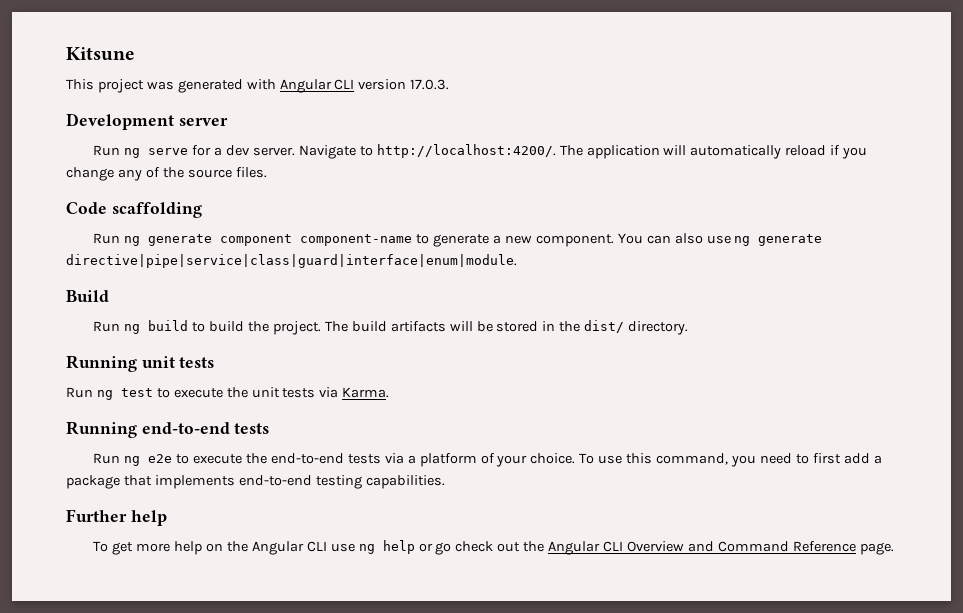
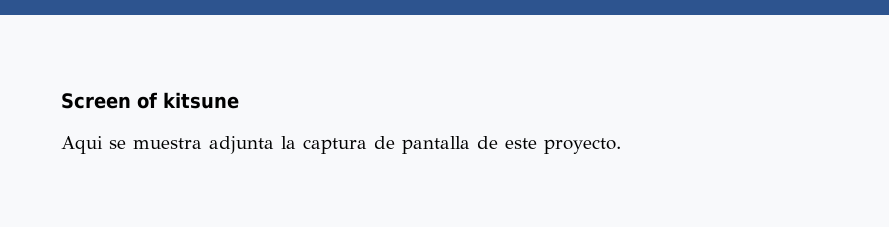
[66,47,135,61] [66,79,450,93] [66,113,228,130] [93,144,868,159] [66,167,267,181] [66,202,202,218] [93,233,823,247] [66,254,517,268] [66,290,109,302] [93,320,689,335] [66,355,215,372] [66,387,390,400] [66,421,270,438] [93,453,882,467] [66,475,445,489] [66,509,167,526] [93,540,894,555] Kitsune // This project was generated with Angular CLI version 17.0.3. // Development server // Run ng serve for a dev server. Navigate to http://localhost:4200/. The application will automatically reload if you change any of the source files. // Code scaffolding // Run ng generate component component-name to generate a new component. You can also use ng generate directive|pipe|service|class|guard|interface|enum|module. // Build // Run ng build to build the project. The build artifacts will be stored in the dist/ directory. // Running unit tests // Run ng test to execute the unit tests via Karma. // Running end-to-end tests // Run ng e2e to execute the end-to-end tests via a platform of your choice. To use this command, you need to first add a package that implements end-to-end testing capabilities. // Further help // To get more help on the Angular CLI use ng help or go check out the Angular CLI Overview and Command Reference page. -> [61,92,239,109] [61,136,621,154] Screen of kitsune // Aqui se muestra adjunta la captura de pantalla de este proyecto.

